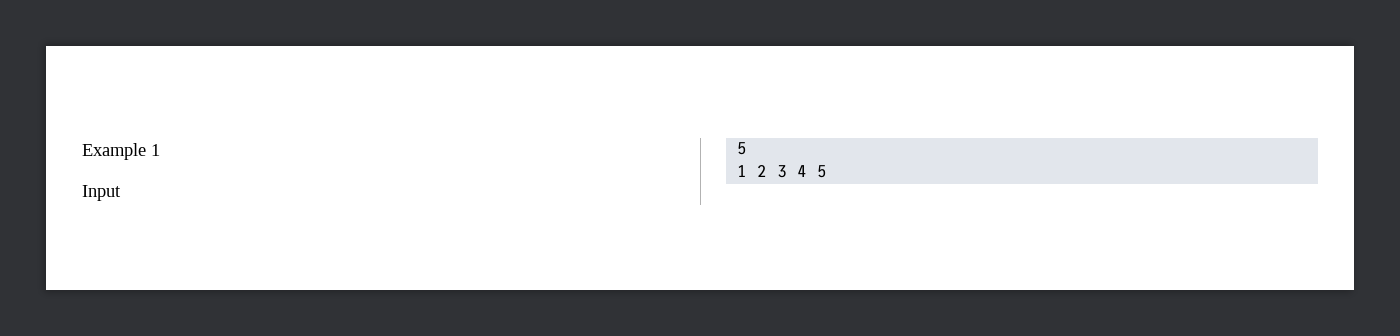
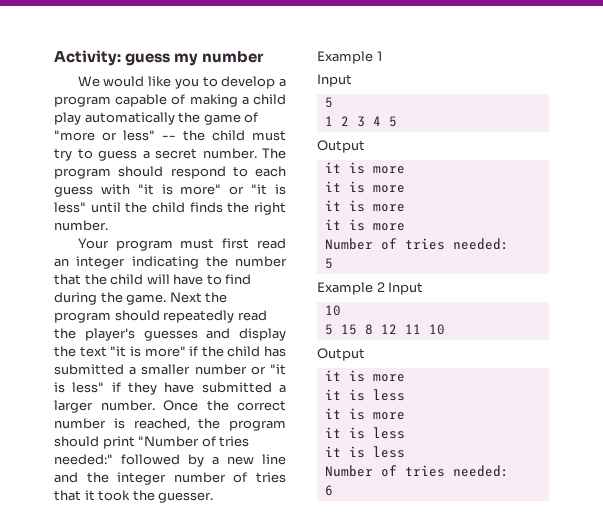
(82, 151) none -> [54,50,265,66] [77,76,286,89] [54,94,287,107] [54,112,259,125] [54,130,286,141] [54,148,286,161] [54,166,286,179] [54,184,286,197] [54,202,286,215] [54,220,108,231] [77,238,286,251] [54,256,287,269] [54,274,252,285] [54,292,228,305] [54,310,267,323] [54,328,286,341] [54,346,286,357] [54,364,286,375] [54,382,286,395] [54,400,286,413] [54,418,286,431] [54,436,250,449] [54,454,286,467] [54,472,286,485] [54,490,214,503] Activity: guess my number // We would like you to develop a program capable of making a child play automatically the game of "more or less" -- the child must try to guess a secret number. The program should respond to each guess with "it is more" or "it is less" until the child finds the right number. // Your program must first read an integer indicating the number that the child will have to find during the game. Next the program should repeatedly read the player's guesses and display the text "it is more" if the child has submitted a smaller number or "it is less" if they have submitted a larger number. Once the correct number is reached, the program should print "Number of tries needed:" followed by a new line and the integer number of tries that it took the guesser. //
(828, 171) none -> [317,140,365,153] [324,162,405,174] [324,181,405,193] [324,200,405,212] [324,219,405,231] [324,238,509,250] [324,258,333,269] [317,282,424,295] [324,305,341,316] [324,324,445,335] [317,348,365,361] [324,370,405,382] [324,389,405,401] [324,408,405,420] [324,427,405,439] [324,446,405,458] [324,465,509,477] [324,485,333,496] // Output // it is more // it is more // it is more // it is more // Number of tries needed: // 5 // Example 2 Input // 10 // 5 15 8 12 11 10 // Output // it is more // it is less // it is more // it is less // it is less // Number of tries needed: // 6

